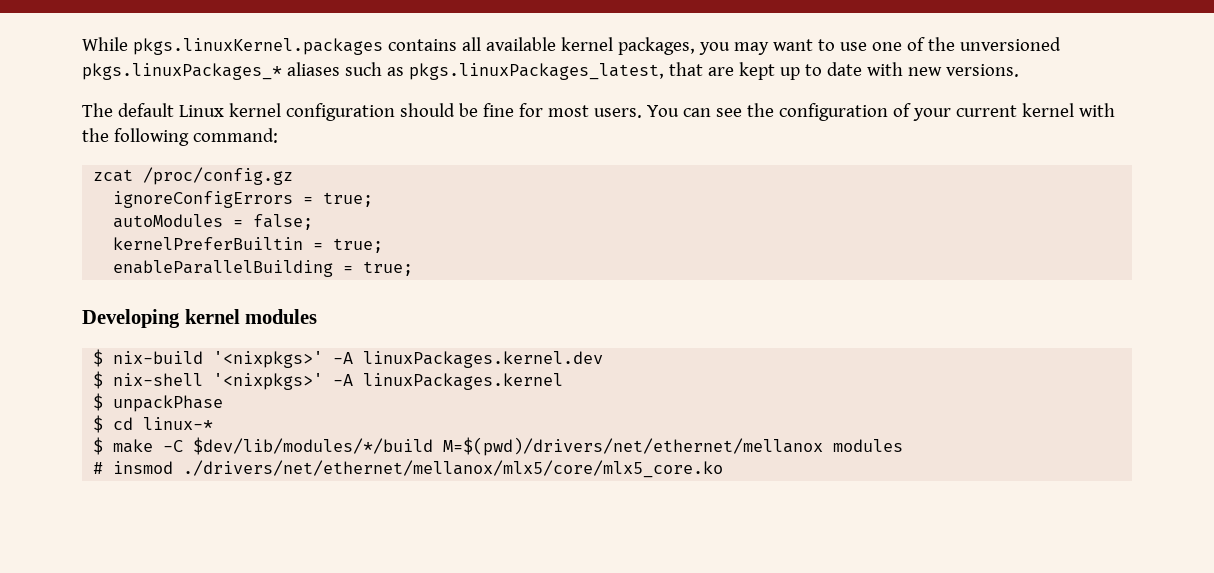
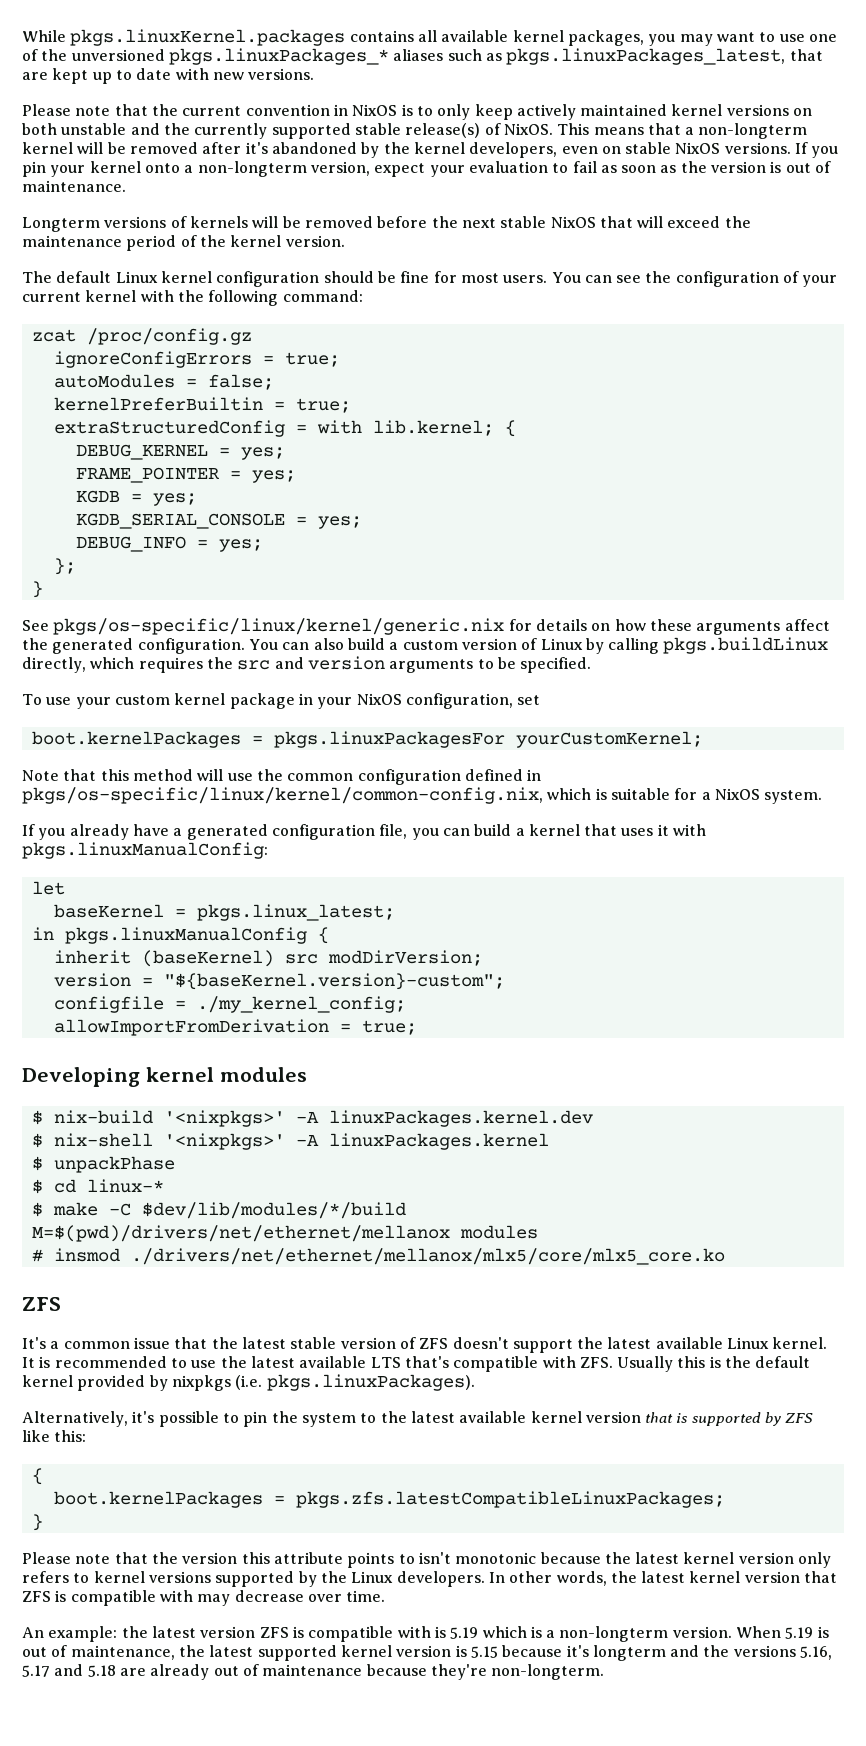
(1019, 70) none -> [22,104,813,120] [22,123,808,139] [22,142,839,158] [22,161,832,177] [22,180,126,192] [22,216,751,232] [22,235,345,251] // Please note that the current convention in NixOS is to only keep actively maintained kernel versions on both unstable and the currently supported stable release(s) of NixOS. This means that a non-longterm kernel will be removed after it's abandoned by the kernel developers, even on stable NixOS versions. If you pin your kernel onto a non-longterm version, expect your evaluation to fail as soon as the version is out of maintenance. // Longterm versions of kernels will be removed before the next stable NixOS that will exceed the maintenance period of the kernel version.
[113,260,334,277] enableParallelBuilding -> [53,420,516,437] [75,444,285,460] [75,467,296,483] [75,490,197,506] [75,513,362,529] [75,536,263,552] [53,558,76,575] [31,581,43,598] [22,618,830,635] [22,637,829,654] [22,656,592,673] [22,693,541,709] [31,731,703,748] [22,769,542,785] [22,787,823,804] [22,824,707,840] [22,842,268,859] [31,881,65,895] [53,904,395,921] [31,927,329,944] [53,950,483,967] [53,973,505,990] [53,996,406,1013] [53,1019,329,1036] extraStructuredConfig = with lib.kernel; { // DEBUG_KERNEL = yes; // FRAME_POINTER = yes; // KGDB = yes; // KGDB_SERIAL_CONSOLE = yes; // DEBUG_INFO = yes; // }; // } // See pkgs/os-specific/linux/kernel/generic.nix for details on how these arguments affect the generated configuration. You can also build a custom version of Linux by calling pkgs.buildLinux directly, which requires the src and version arguments to be specified. // To use your custom kernel package in your NixOS configuration, set // boot.kernelPackages = pkgs.linuxPackagesFor yourCustomKernel; // Note that this method will use the common configuration defined in pkgs/os-specific/linux/kernel/common-config.nix, which is suitable for a NixOS system. // If you already have a generated configuration file, you can build a kernel that uses it with pkgs.linuxManualConfig: // let // baseKernel = pkgs.linux_latest; // in pkgs.linuxManualConfig { // inherit (baseKernel) src modDirVersion; // version = "${baseKernel.version}-custom"; // configfile = ./my_kernel_config; // allowImportFromDerivation
(724, 469) none -> [22,1297,61,1311] [22,1337,828,1353] [22,1356,811,1372] [22,1374,475,1391] [22,1411,814,1427] [22,1430,87,1442] [31,1468,43,1485] [53,1491,725,1508] [31,1514,43,1531] [22,1552,832,1568] [22,1571,838,1587] [22,1590,386,1606] [22,1626,829,1642] [22,1645,833,1661] [22,1664,605,1680] // ZFS // It's a common issue that the latest stable version of ZFS doesn't support the latest available Linux kernel. It is recommended to use the latest available LTS that's compatible with ZFS. Usually this is the default kernel provided by nixpkgs (i.e. pkgs.linuxPackages). // Alternatively, it's possible to pin the system to the latest available kernel version that is supported by ZFS like this: // { // boot.kernelPackages = pkgs.zfs.latestCompatibleLinuxPackages; // } // Please note that the version this attribute points to isn't monotonic because the latest kernel version only refers to kernel versions supported by the Linux developers. In other words, the latest kernel version that ZFS is compatible with may decrease over time. // An example: the latest version ZFS is compatible with is 5.19 which is a non-longterm version. When 5.19 is out of maintenance, the latest supported kernel version is 5.15 because it's longterm and the versions 5.16, 5.17 and 5.18 are already out of maintenance because they're non-longterm.

